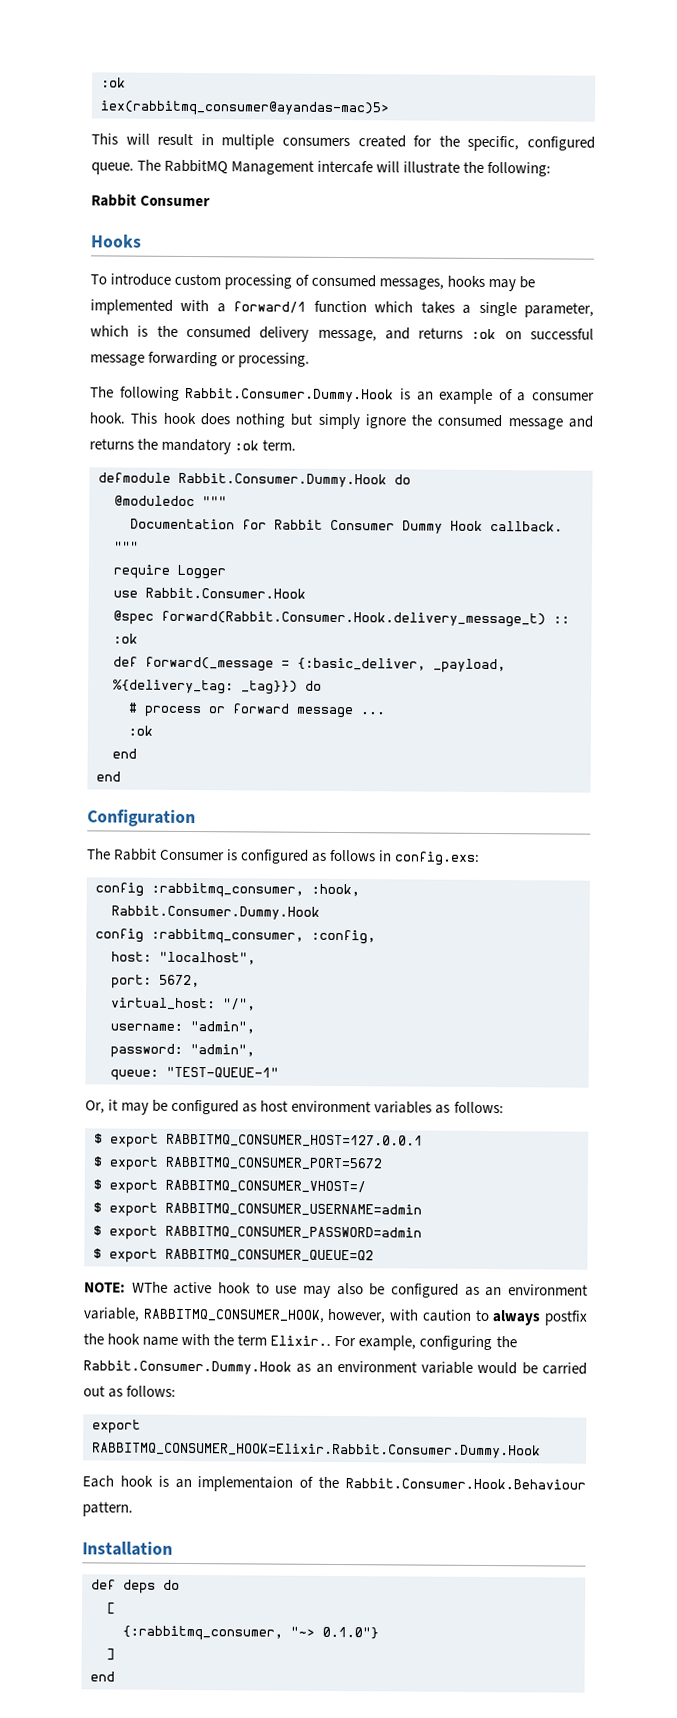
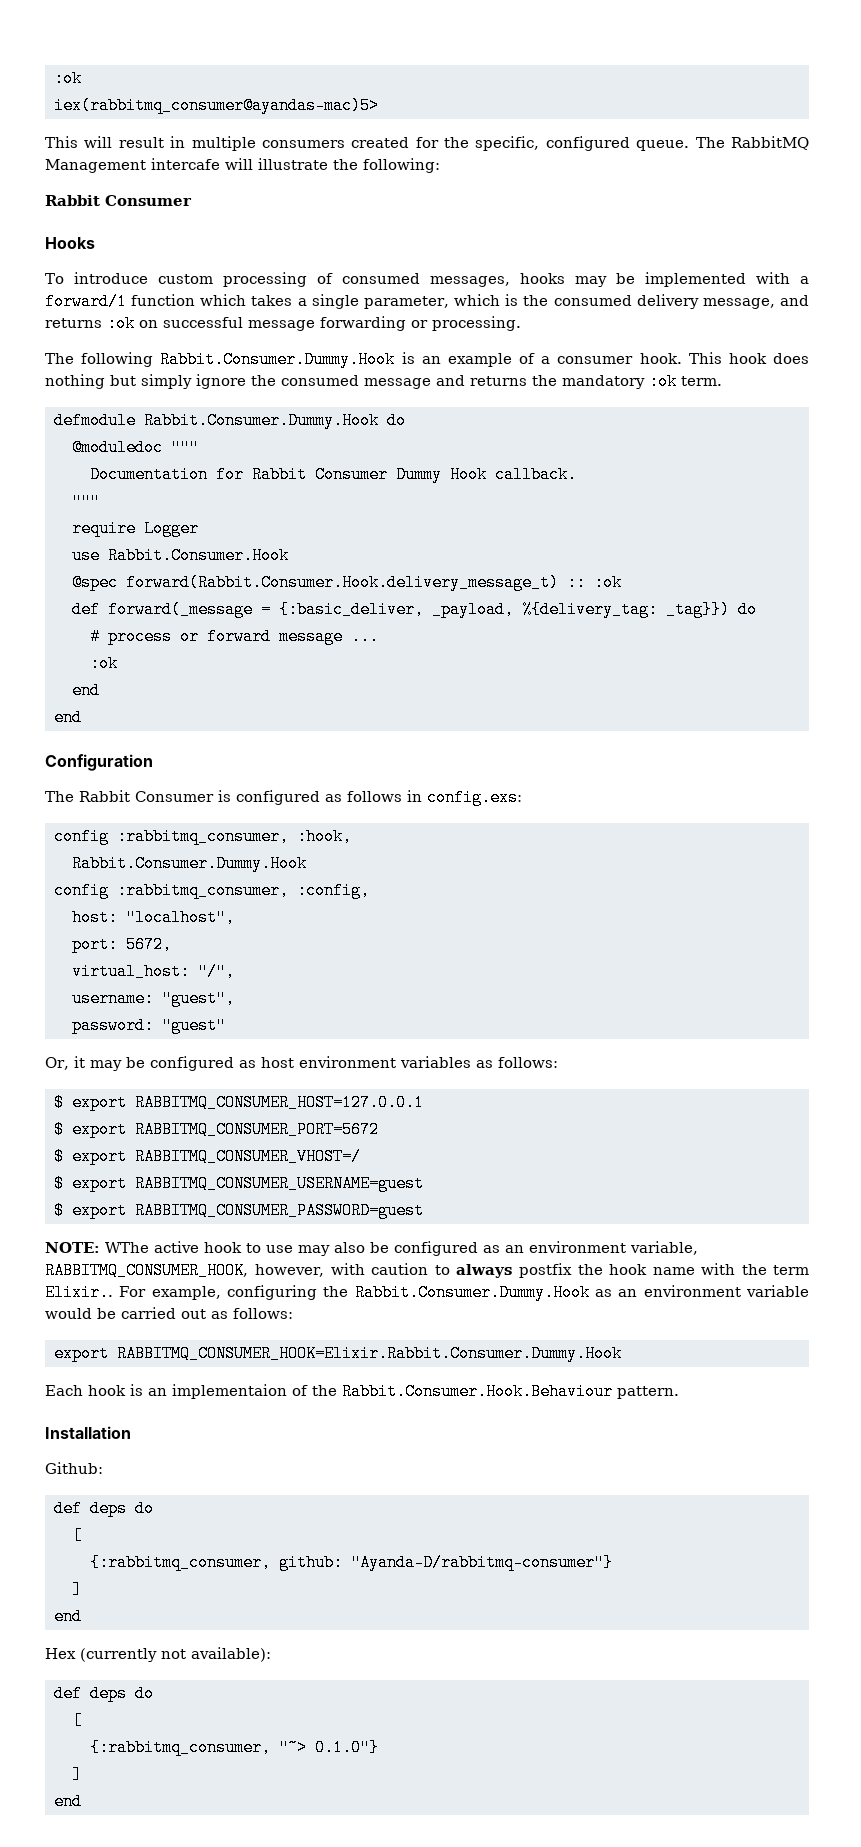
[190,1021,255,1034] "admin", -> [161,990,235,1007] "guest",
[190,1044,255,1057] [110,1066,279,1081] "admin", // queue: "TEST-QUEUE-1" -> [161,1017,226,1034] "guest"
[165,1202,422,1217] [93,1225,422,1240] [93,1248,374,1263] RABBITMQ_CONSUMER_USERNAME=admin // $ export RABBITMQ_CONSUMER_PASSWORD=admin // $ export RABBITMQ_CONSUMER_QUEUE=Q2 -> [134,1175,424,1192] [53,1202,424,1219] RABBITMQ_CONSUMER_USERNAME=guest // $ export RABBITMQ_CONSUMER_PASSWORD=guest
(173, 1548) none -> [45,1462,103,1474] [53,1500,154,1517] [71,1527,82,1544] [89,1554,613,1571] [71,1581,82,1598] [53,1608,82,1625] [45,1647,271,1662] // Github: // def deps do // [ // {:rabbitmq_consumer, github: "Ayanda-D/rabbitmq-consumer"} // ] // end // Hex (currently not available):

